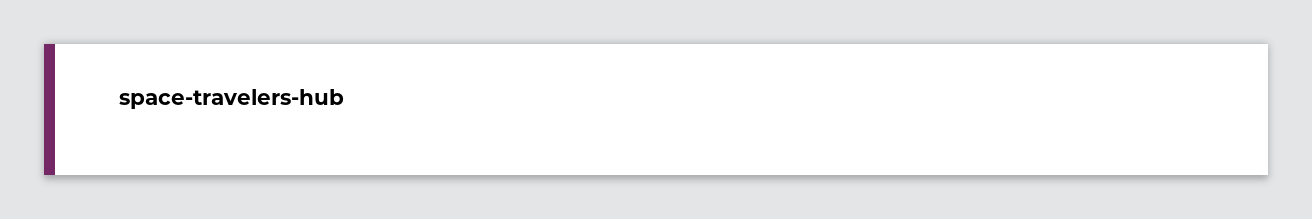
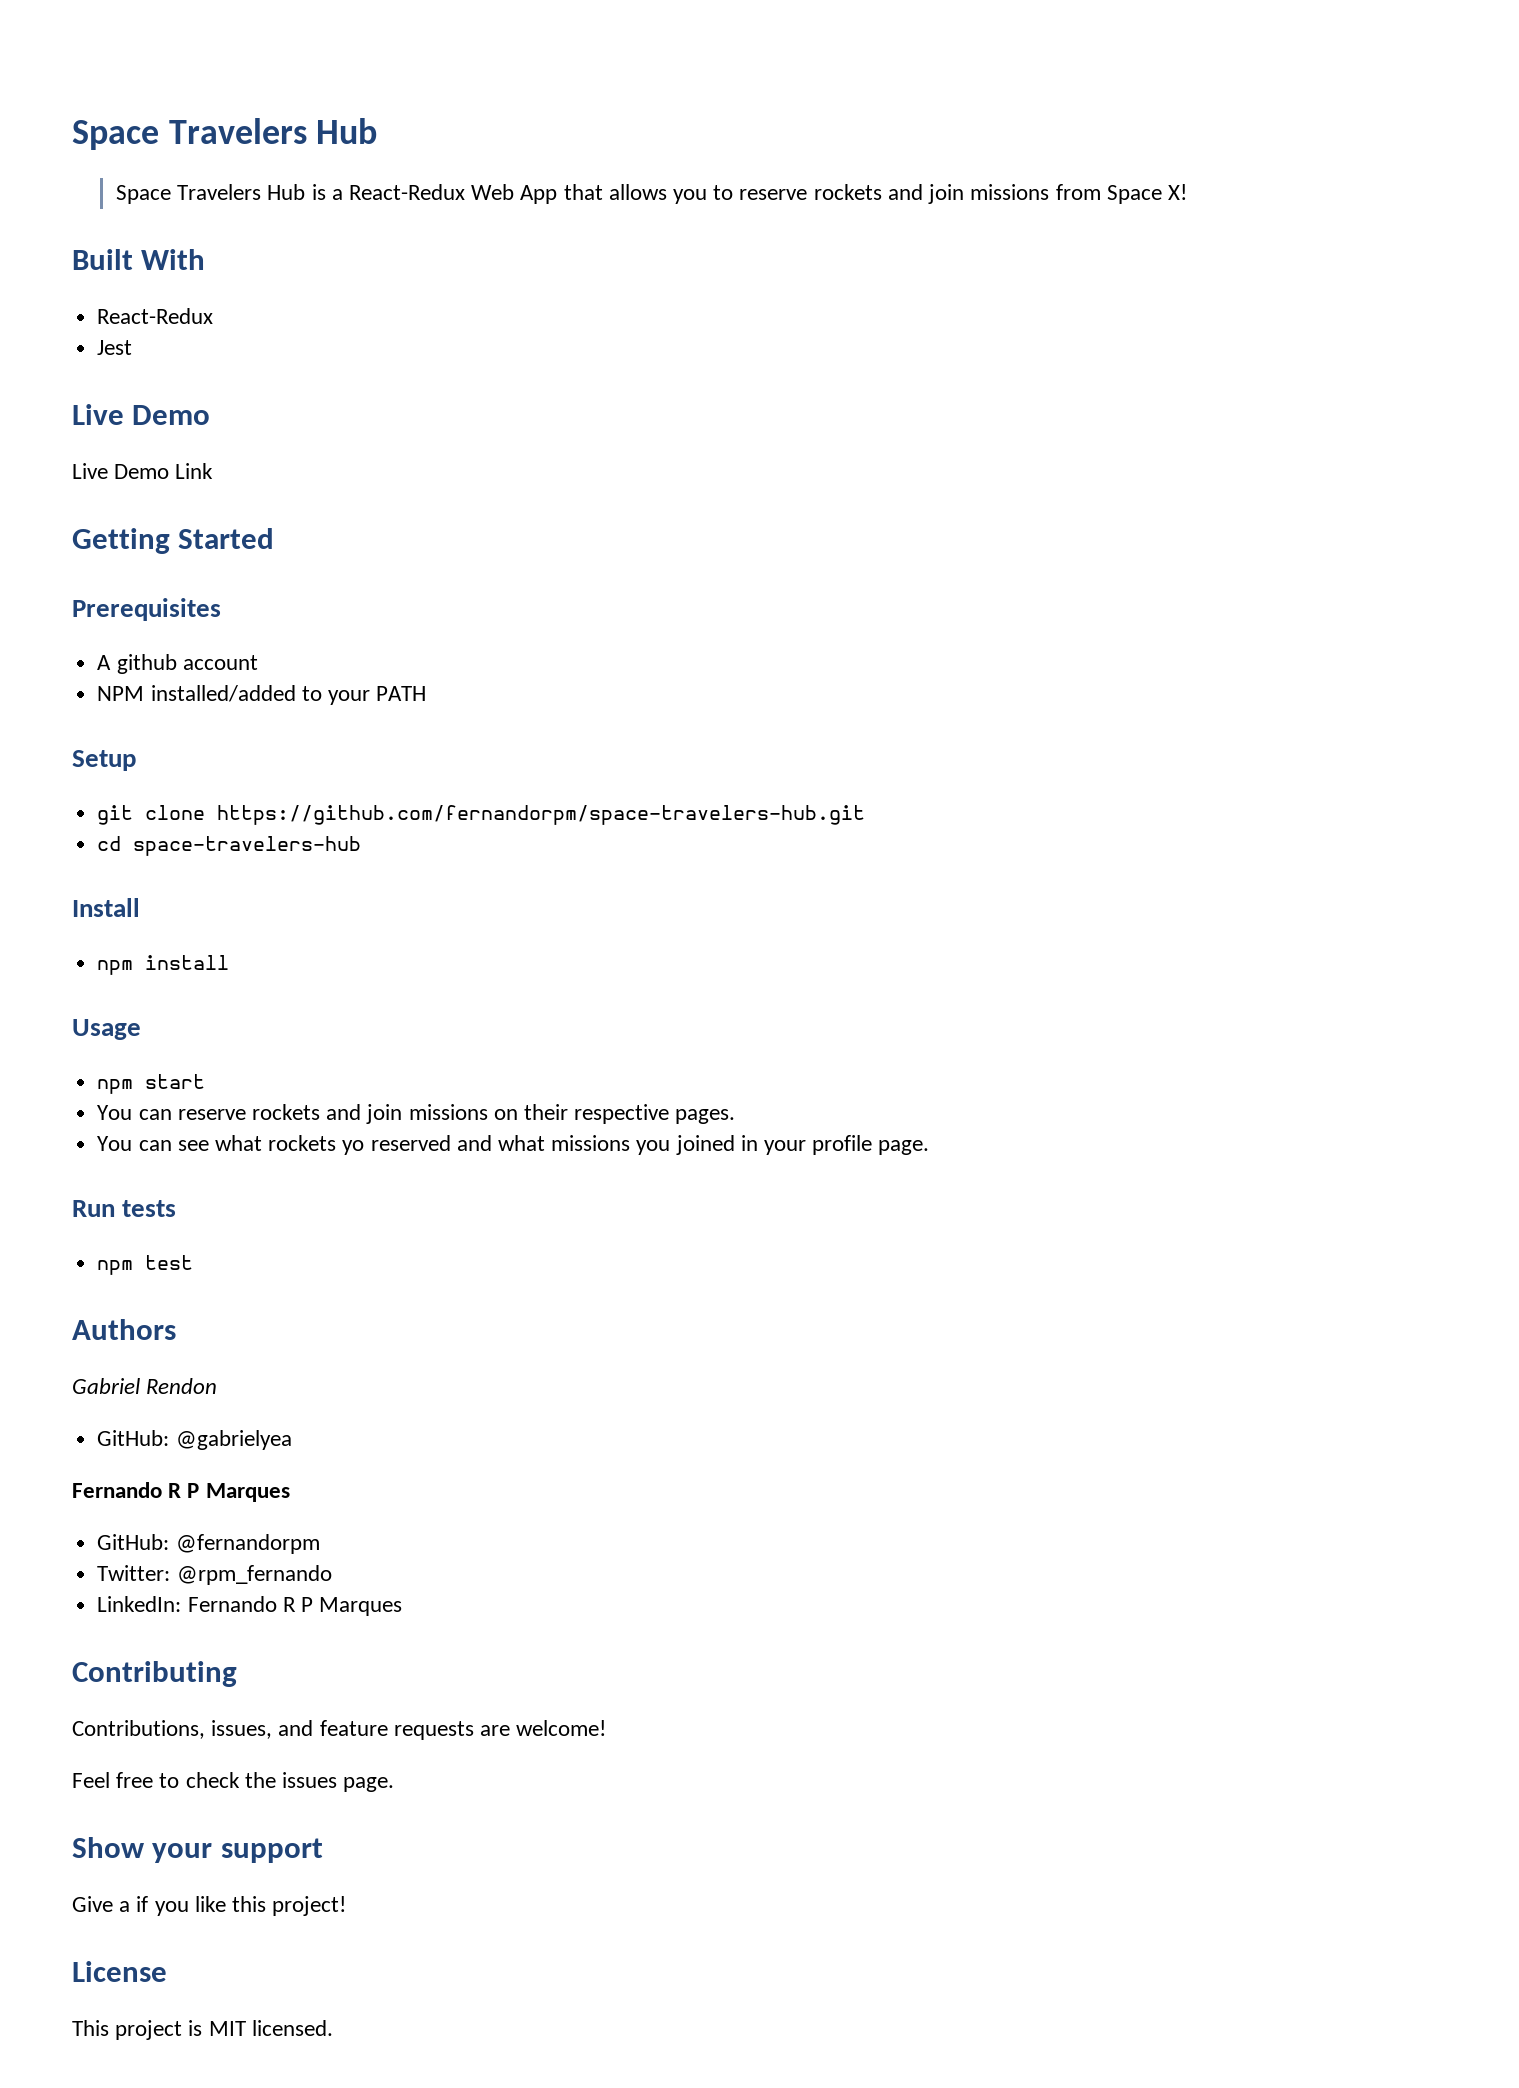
[119,89,344,109] space-travelers-hub -> [72,118,378,150] [115,184,1187,204] [72,249,206,270] [97,308,214,324] [97,340,133,355] [72,404,211,425] [72,463,214,479] [72,528,275,554] [72,598,221,621] [97,654,258,674] [97,685,427,705] [72,750,136,771] [97,805,866,825] [97,836,362,856] [72,898,140,917] [97,955,230,975] [72,1019,141,1040] [97,1074,206,1094] [97,1104,736,1124] [97,1135,930,1155] [72,1200,177,1217] [97,1255,194,1275] [72,1319,176,1340] [72,1378,218,1394] [97,1430,292,1450] [72,1482,290,1502] [97,1534,320,1554] [97,1565,332,1585] [97,1596,403,1616] [72,1661,237,1687] [72,1720,607,1740] [72,1772,395,1792] [72,1837,323,1863] [72,1896,347,1916] [72,1961,167,1982] [72,2020,333,2040] Space Travelers Hub // Space Travelers Hub is a React-Redux Web App that allows you to reserve rockets and join missions from Space X! // Built With // React-Redux // Jest // Live Demo // Live Demo Link // Getting Started // Prerequisites // A github account // NPM installed/added to your PATH // Setup // git clone https://github.com/fernandorpm/space-travelers-hub.git // cd space-travelers-hub // Install // npm install // Usage // npm start // You can reserve rockets and join missions on their respective pages. // You can see what rockets yo reserved and what missions you joined in your profile page. // Run tests // npm test // Authors // Gabriel Rendon // GitHub: @gabrielyea // Fernando R P Marques // GitHub: @fernandorpm // Twitter: @rpm_fernando // LinkedIn: Fernando R P Marques // Contributing // Contributions, issues, and feature requests are welcome! // Feel free to check the issues page. // Show your support // Give a if you like this project! // License // This project is MIT licensed.

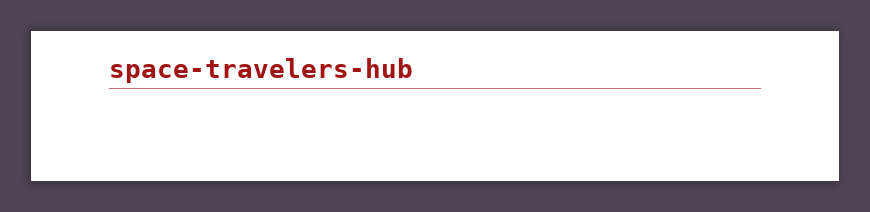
[72,118,378,150] [115,184,1187,204] [72,249,206,270] [97,308,214,324] [97,340,133,355] [72,404,211,425] [72,463,214,479] [72,528,275,554] [72,598,221,621] [97,654,258,674] [97,685,427,705] [72,750,136,771] [97,805,866,825] [97,836,362,856] [72,898,140,917] [97,955,230,975] [72,1019,141,1040] [97,1074,206,1094] [97,1104,736,1124] [97,1135,930,1155] [72,1200,177,1217] [97,1255,194,1275] [72,1319,176,1340] [72,1378,218,1394] [97,1430,292,1450] [72,1482,290,1502] [97,1534,320,1554] [97,1565,332,1585] [97,1596,403,1616] [72,1661,237,1687] [72,1720,607,1740] [72,1772,395,1792] [72,1837,323,1863] [72,1896,347,1916] [72,1961,167,1982] [72,2020,333,2040] Space Travelers Hub // Space Travelers Hub is a React-Redux Web App that allows you to reserve rockets and join missions from Space X! // Built With // React-Redux // Jest // Live Demo // Live Demo Link // Getting Started // Prerequisites // A github account // NPM installed/added to your PATH // Setup // git clone https://github.com/fernandorpm/space-travelers-hub.git // cd space-travelers-hub // Install // npm install // Usage // npm start // You can reserve rockets and join missions on their respective pages. // You can see what rockets yo reserved and what missions you joined in your profile page. // Run tests // npm test // Authors // Gabriel Rendon // GitHub: @gabrielyea // Fernando R P Marques // GitHub: @fernandorpm // Twitter: @rpm_fernando // LinkedIn: Fernando R P Marques // Contributing // Contributions, issues, and feature requests are welcome! // Feel free to check the issues page. // Show your support // Give a if you like this project! // License // This project is MIT licensed. -> [109,58,413,83] space-travelers-hub

